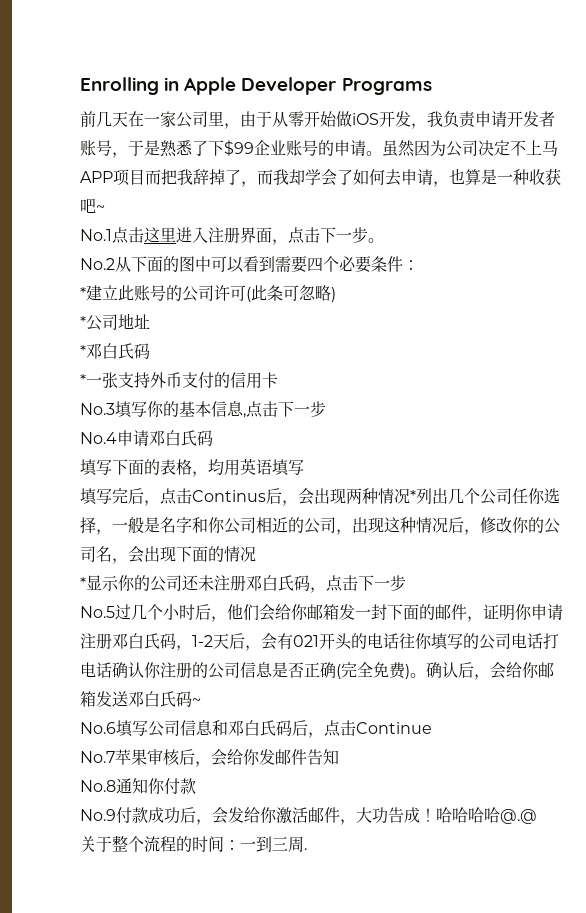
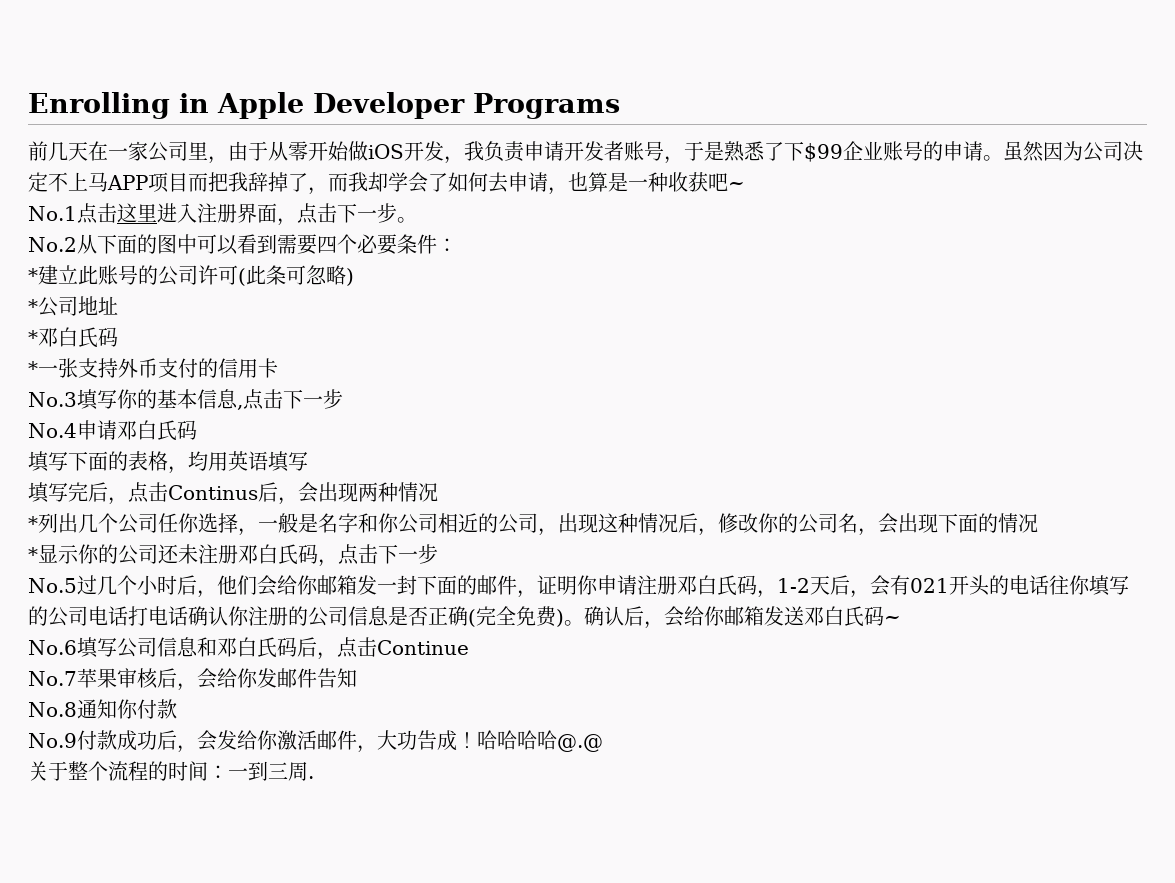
(410, 496) none -> (438, 492) //

